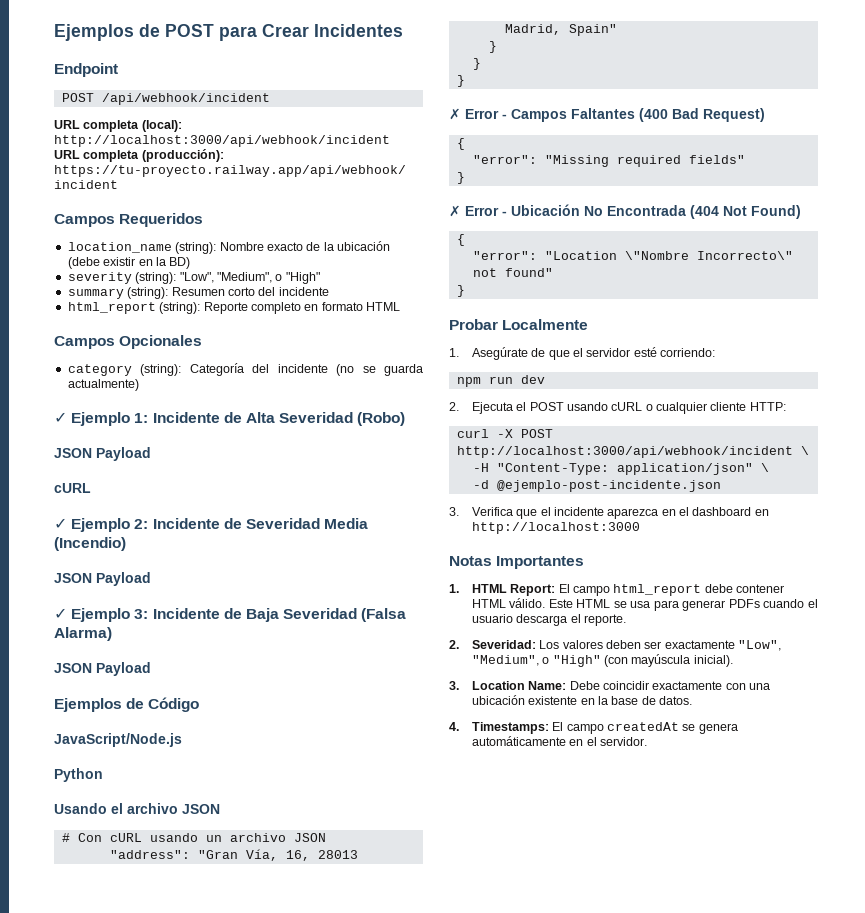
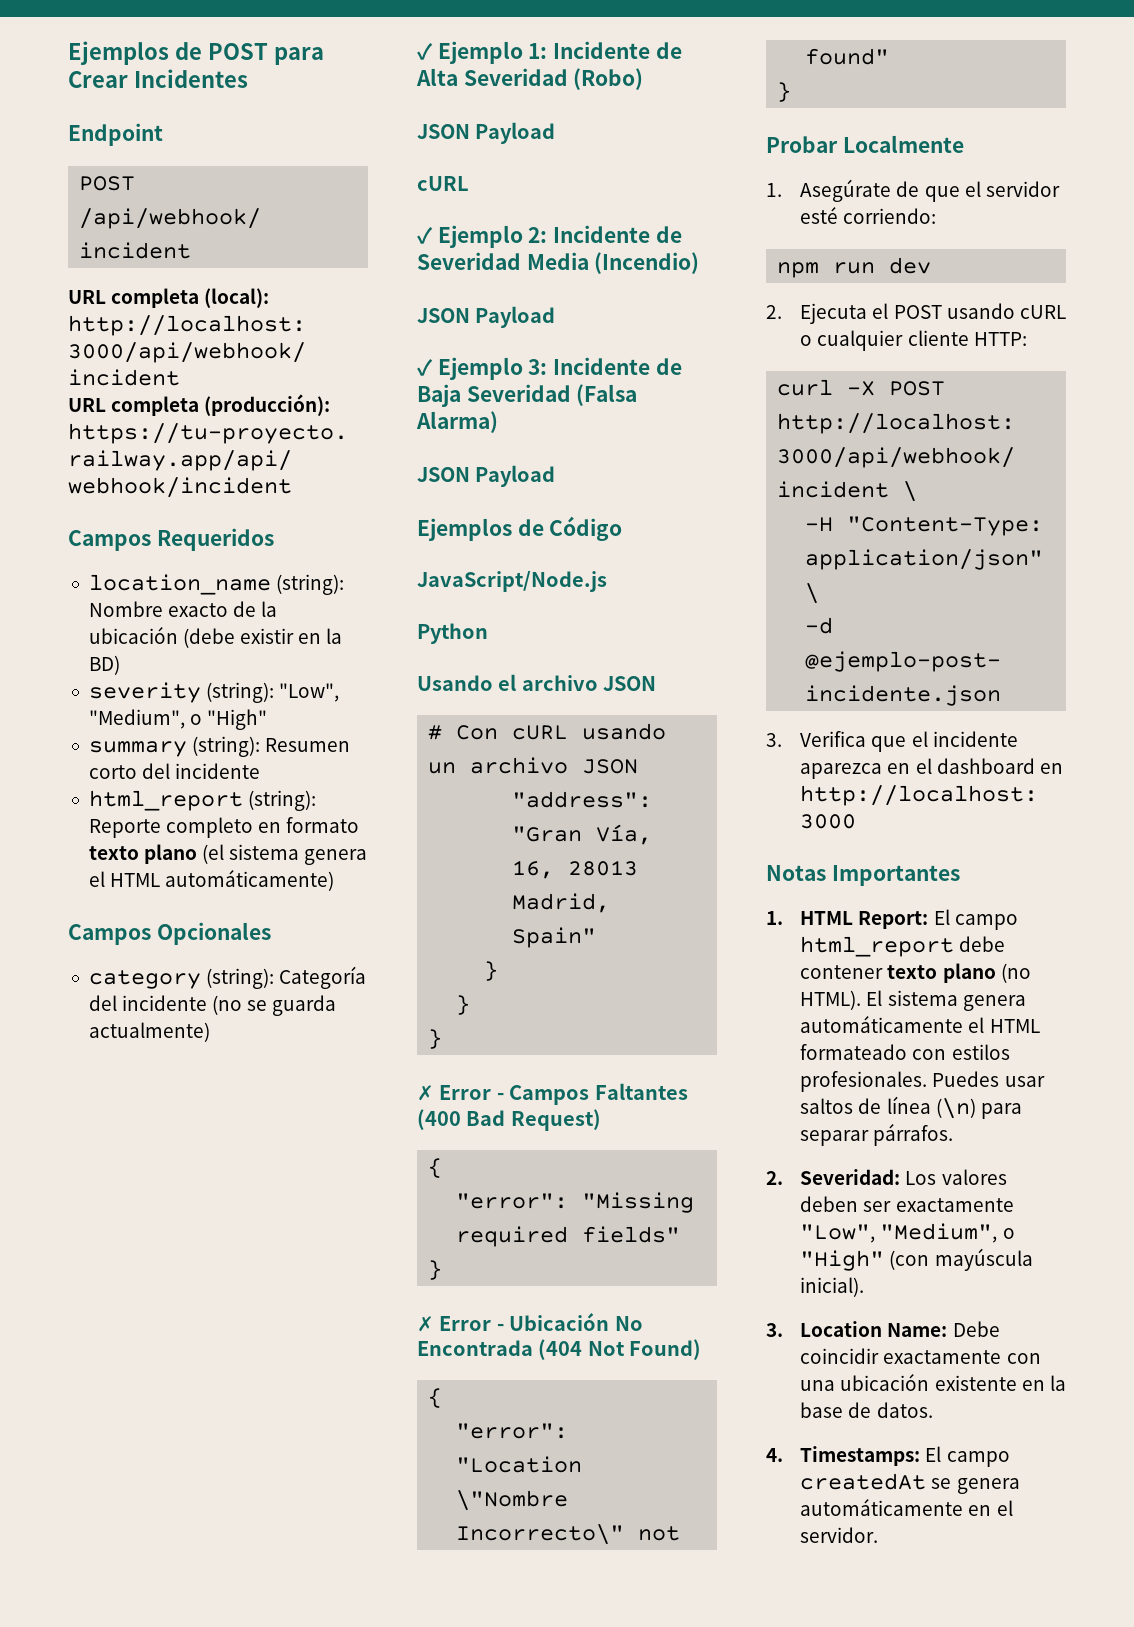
[366,302,400,311] HTML -> [88,844,368,865] [88,870,335,891] texto plano (el sistema genera el HTML automáticamente)
[471,598,818,611] [471,614,626,626] HTML válido. Este HTML se usa para generar PDFs cuando el usuario descarga el reporte. -> [887,963,1031,983] [800,990,1026,1011] [800,1016,1040,1033] [800,1044,1010,1060] [800,1071,1045,1092] [800,1096,1022,1119] [800,1124,954,1146] texto plano (no HTML). El sistema genera automáticamente el HTML formateado con estilos profesionales. Puedes usar saltos de línea (\n) para separar párrafos.

